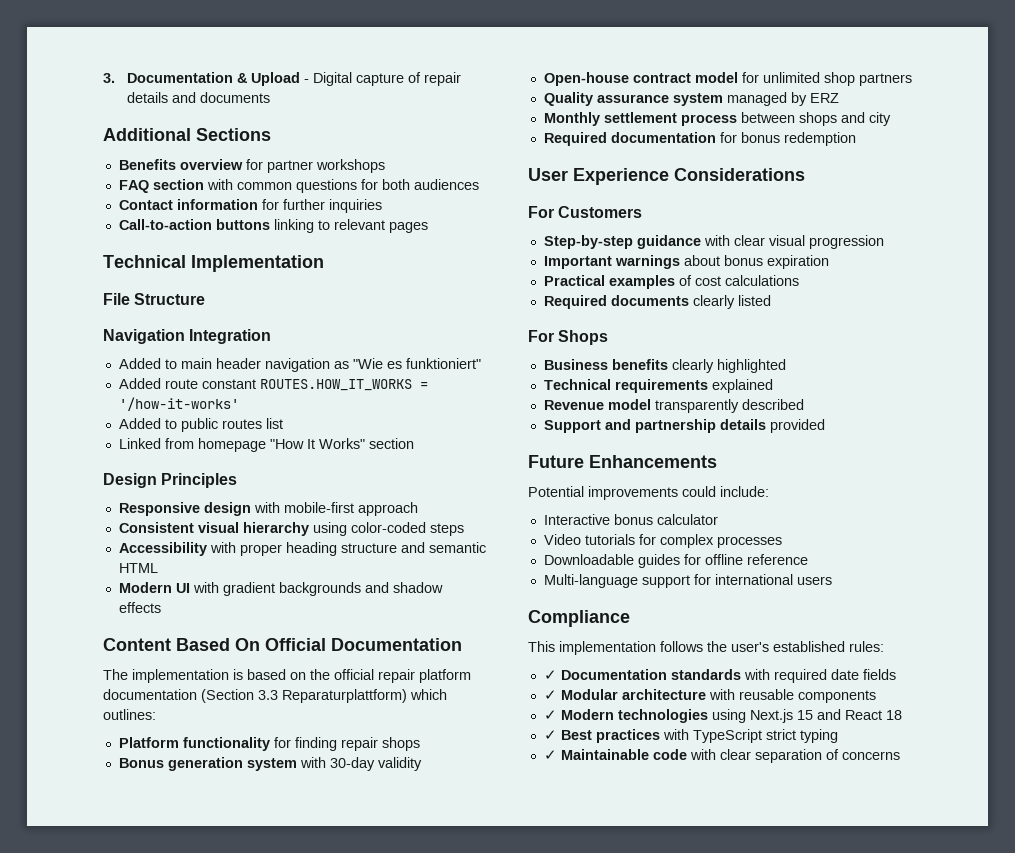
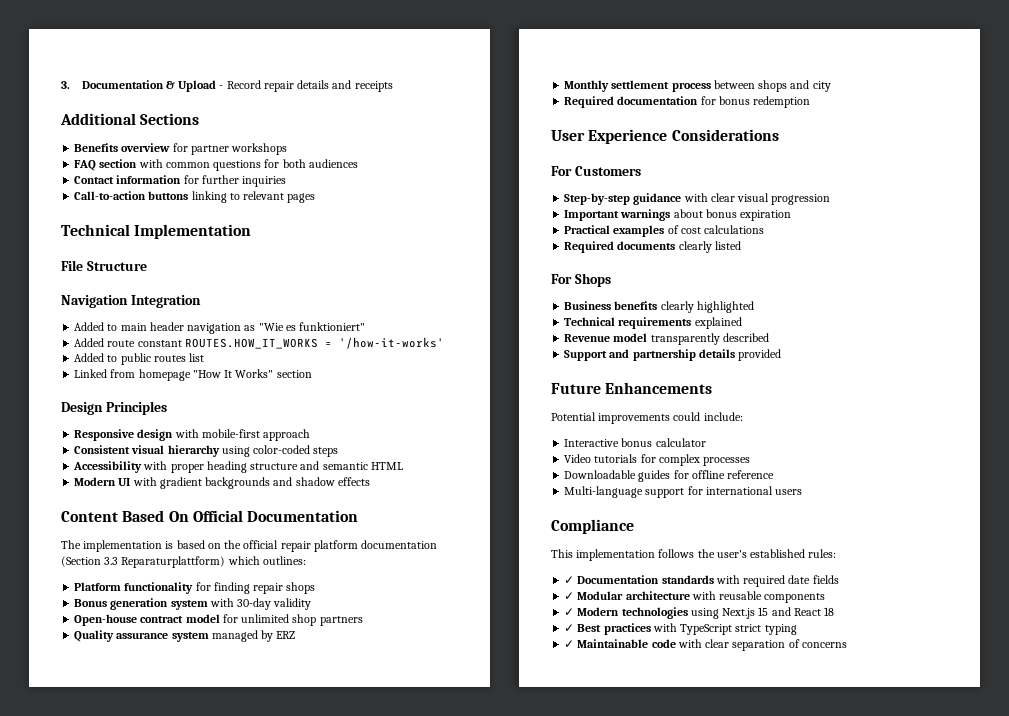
[313,72,422,86] Digital capture of -> [226,80,261,89] Record
[200,92,271,103] documents -> [354,81,393,92] receipts

